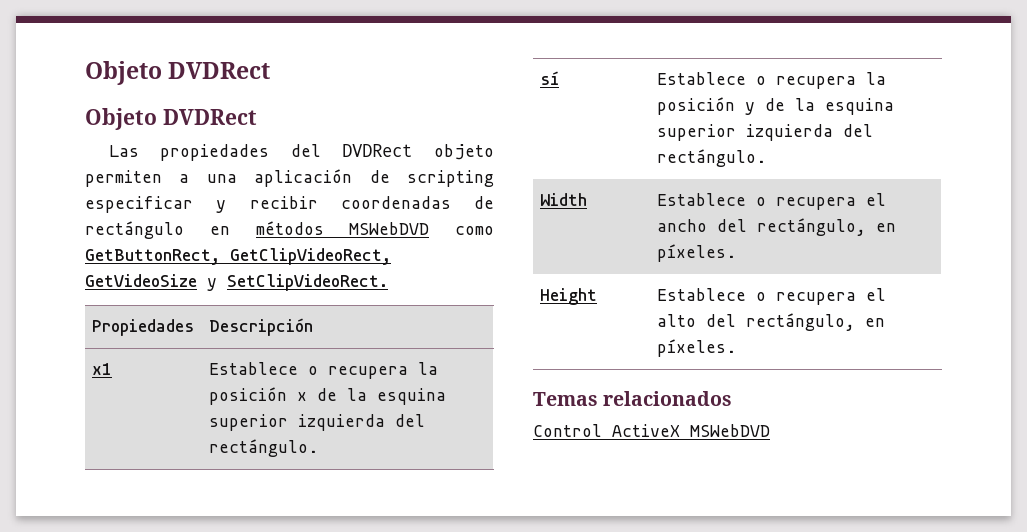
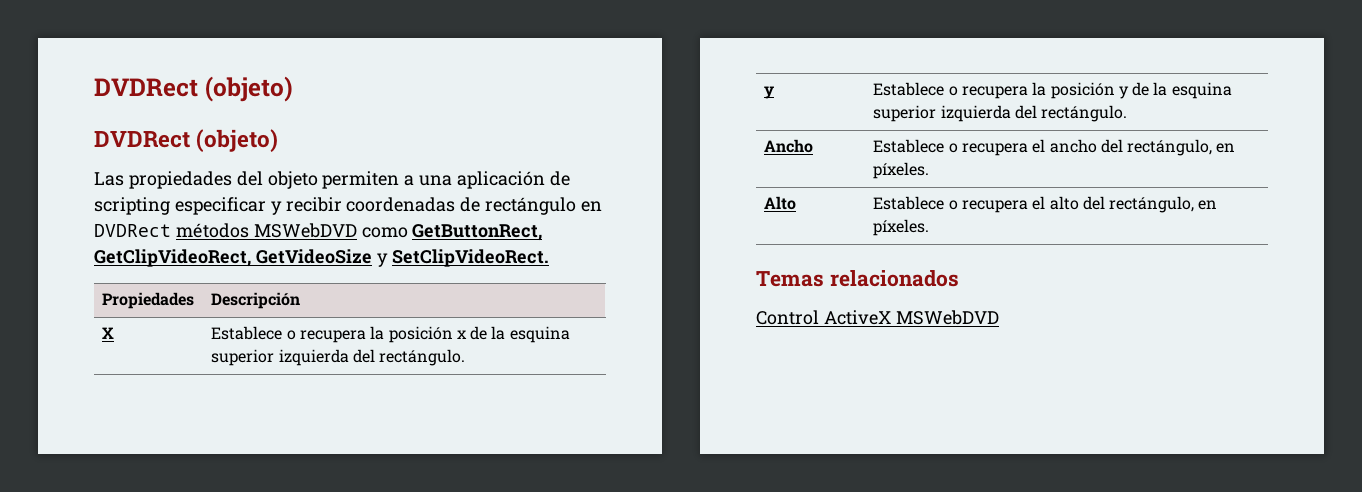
[85,61,271,85] [85,108,257,130] Objeto DVDRect // Objeto DVDRect -> [94,76,293,102] [94,129,279,152] DVDRect (objeto) // DVDRect (objeto)
[342,144,413,157] DVDRect -> (263, 178) none
(230, 230) none -> [94,224,171,237] DVDRect
[92,363,113,375] x1 -> [102,327,115,339] X
[540,71,560,85] sí -> [764,86,775,99] y
[540,193,588,206] Width -> [764,139,814,153] Ancho
[540,288,598,305] Height -> [764,196,797,210] Alto

